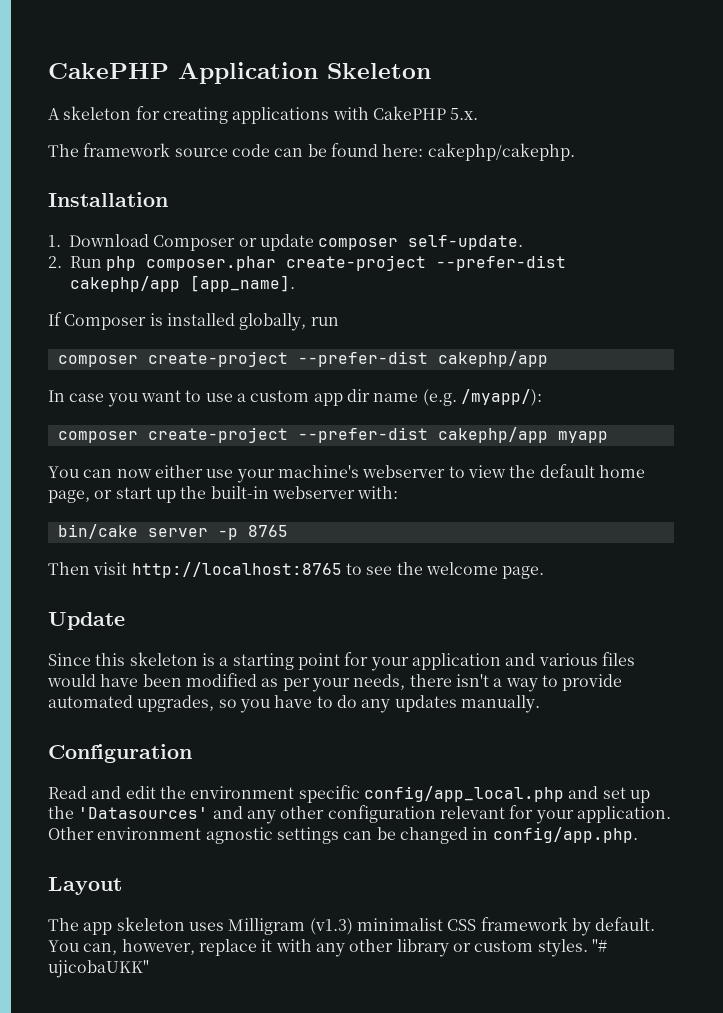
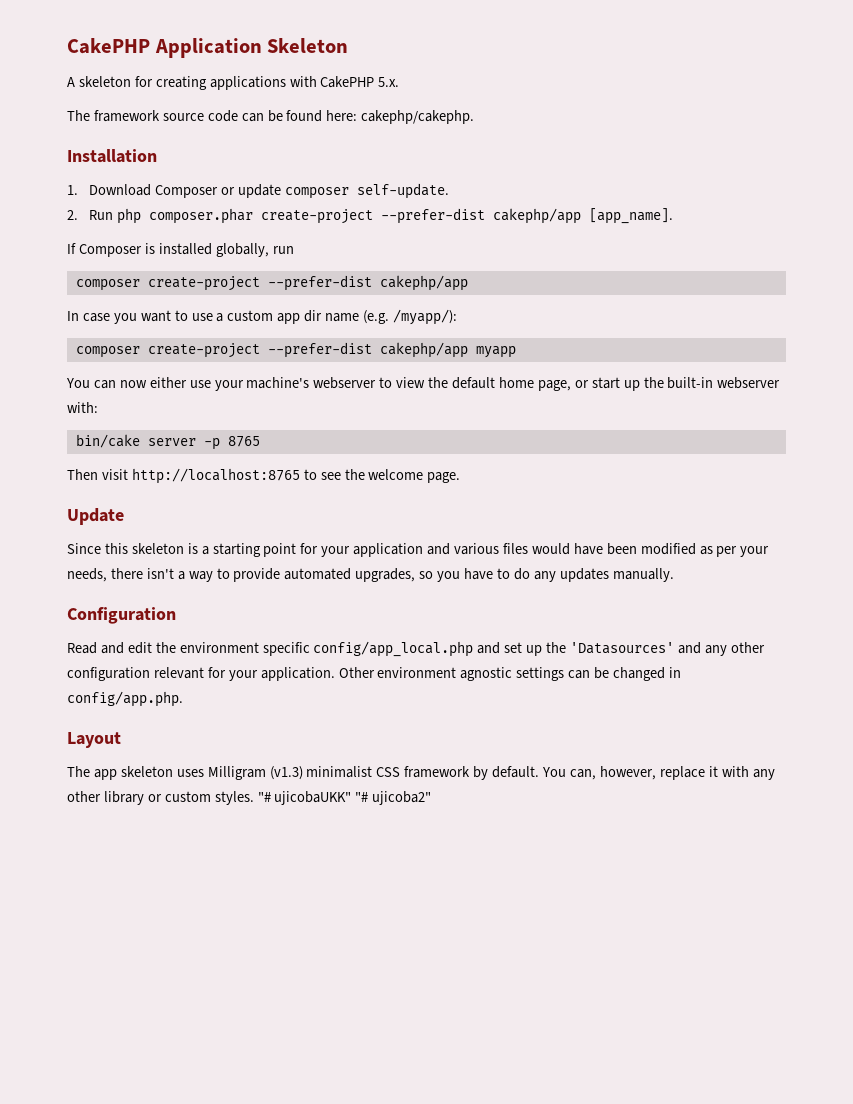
(149, 969) none -> [355,791,432,805] "# ujicoba2"

